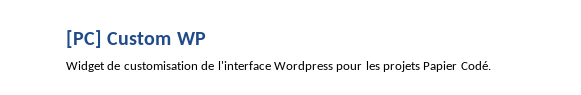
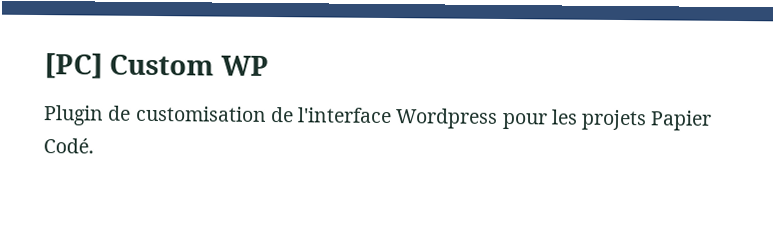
[66,61,105,72] Widget -> [43,105,104,126] Plugin

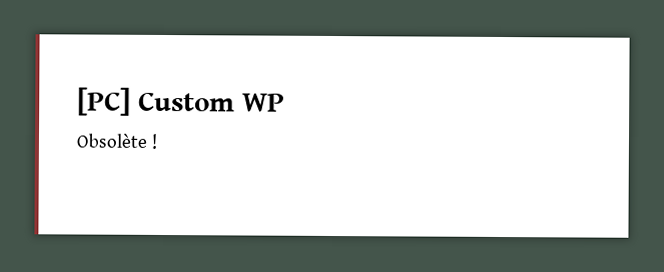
[43,105,713,131] [43,138,94,154] Plugin de customisation de l'interface Wordpress pour les projets Papier Codé. -> [76,133,158,149] Obsolète !

